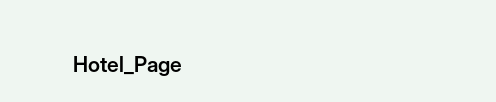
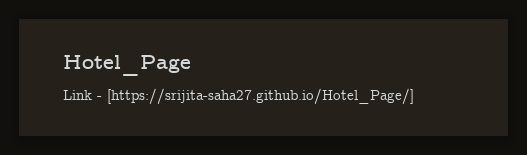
(182, 66) none -> [63,88,414,105] // Link - [https://srijita-saha27.github.io/Hotel_Page/]

